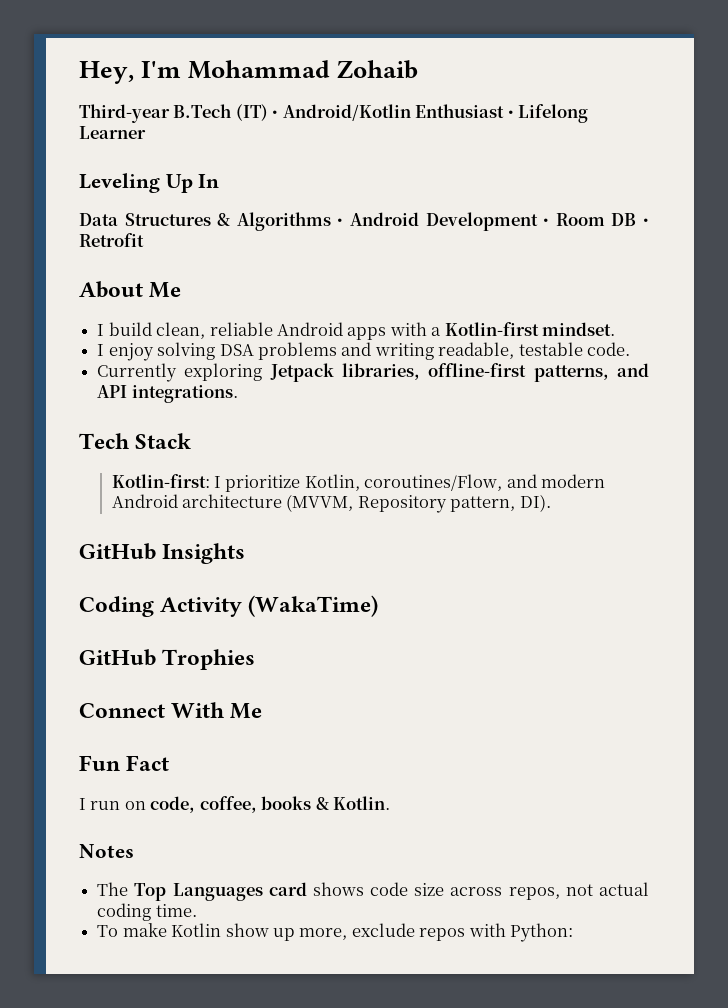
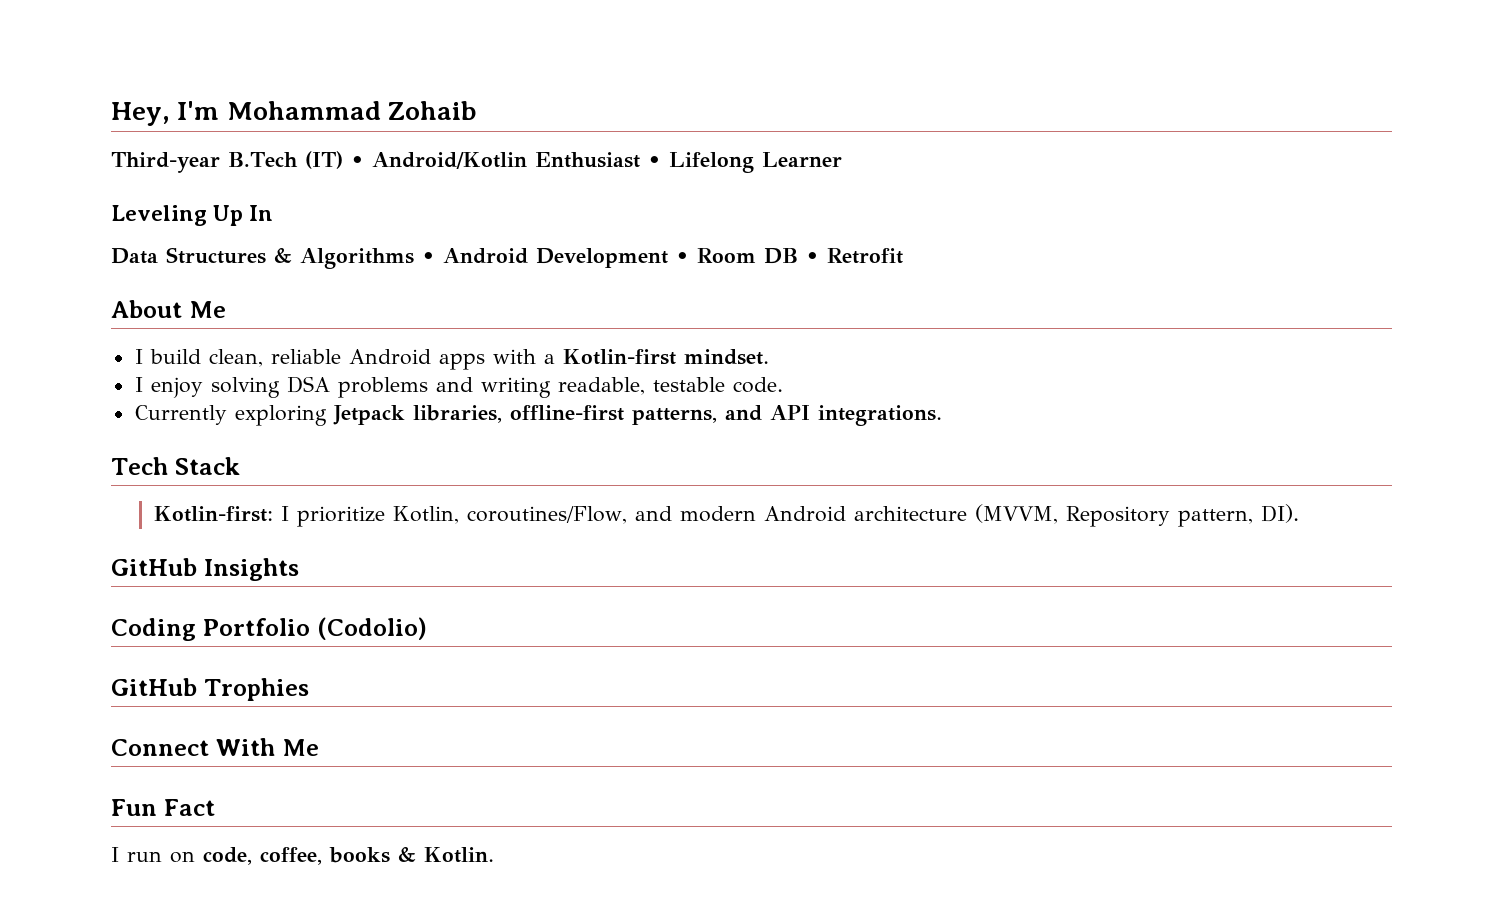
[160,595,379,617] Activity (WakaTime) -> [202,617,427,640] Portfolio (Codolio)
[79,844,134,858] [97,882,650,901] [97,903,197,921] [97,923,574,942] // Notes // The Top Languages card shows code size across repos, not actual coding time. // To make Kotlin show up more, exclude repos with Python: -> (494, 855) none

